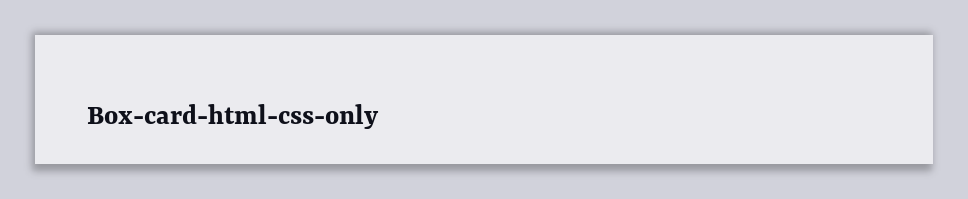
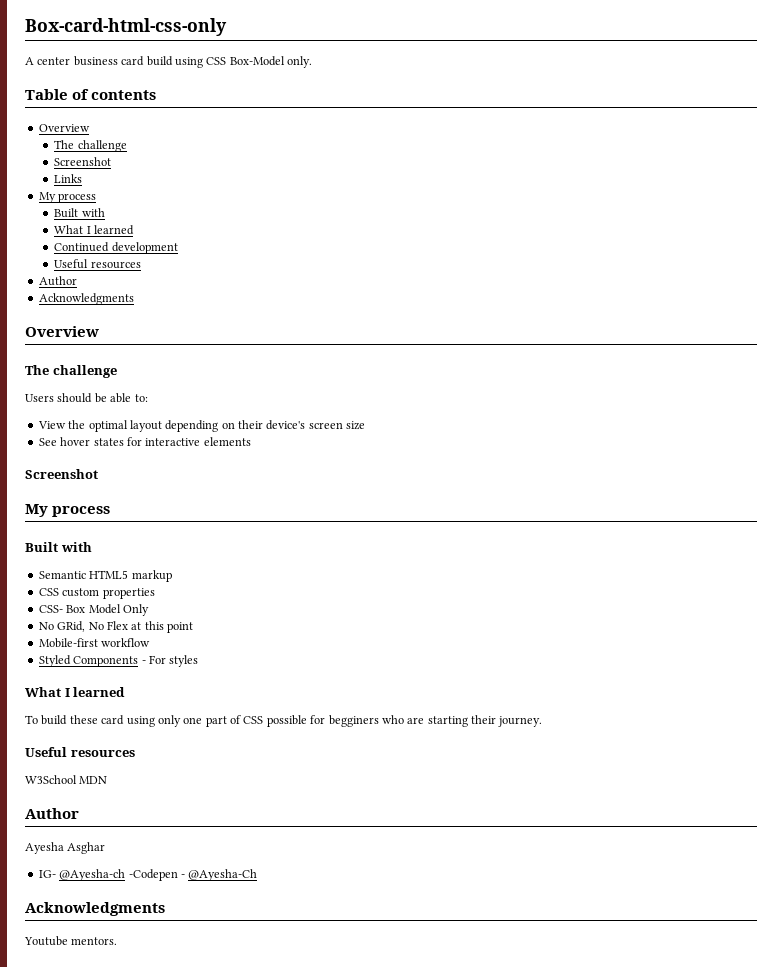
(379, 116) none -> [25,56,312,68] [25,89,157,100] [38,124,90,132] [54,140,127,152] [54,157,112,166] [54,174,83,183] [38,192,97,203] [54,208,105,218] [54,225,135,235] [54,242,178,254] [54,259,141,269] [38,276,77,286] [38,293,134,305] [25,326,99,337] [25,365,117,378] [25,393,148,403] [37,420,366,432] [38,437,251,446] [25,469,98,479] [25,504,111,517] [25,542,92,552] [38,570,172,582] [38,588,155,599] [38,604,149,616] [38,621,193,633] [38,638,151,648] [38,655,199,667] [25,687,126,697] [25,715,543,727] [25,747,135,757] [25,775,108,784] [25,808,79,819] [25,842,106,854] [38,869,258,881] [25,902,165,916] [24,936,118,946] // A center business card build using CSS Box-Model only. // Table of contents // Overview // The challenge // Screenshot // Links // My process // Built with // What I learned // Continued development // Useful resources // Author // Acknowledgments // Overview // The challenge // Users should be able to: // View the optimal layout depending on their device's screen size // See hover states for interactive elements // Screenshot // My process // Built with // Semantic HTML5 markup // CSS custom properties // CSS- Box Model Only // No GRid, No Flex at this point // Mobile-first workflow // Styled Components - For styles // What I learned // To build these card using only one part of CSS possible for begginers who are starting their journey. // Useful resources // W3School MDN // Author // Ayesha Asghar // IG- @Ayesha-ch -Codepen - @Ayesha-Ch // Acknowledgments // Youtube mentors.

